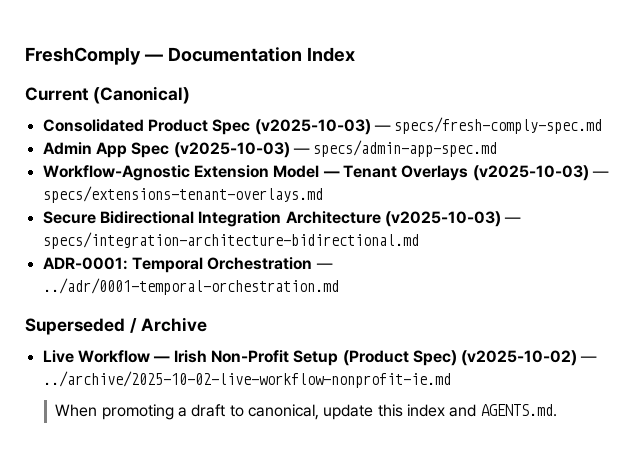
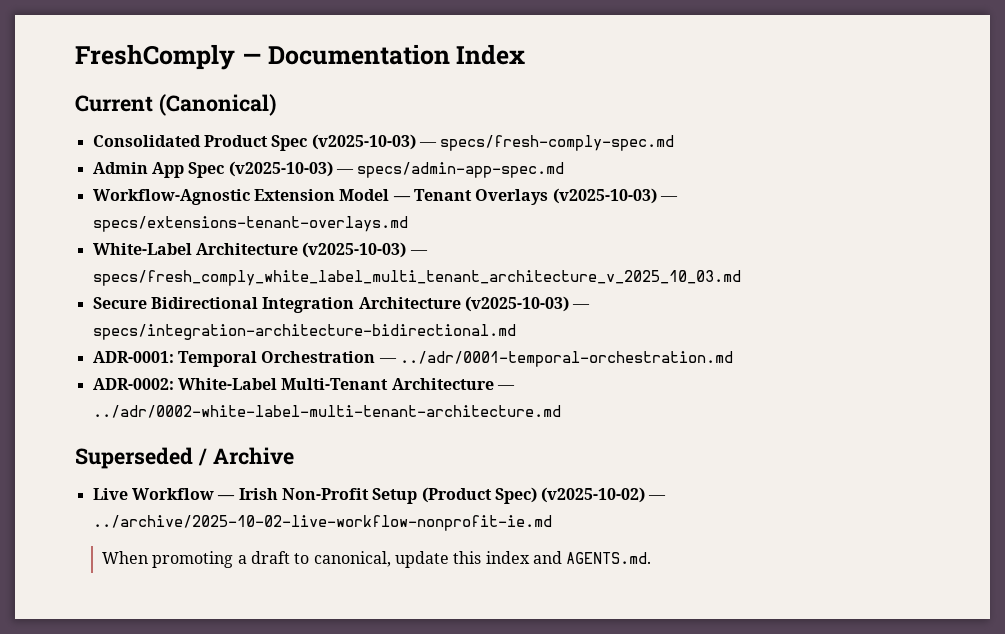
(323, 194) none -> [92,242,428,258] [92,270,741,286] // White-Label Architecture (v2025-10-03) — specs/fresh_comply_white_label_multi_tenant_architecture_v_2025_10_03.md
(339, 286) none -> [92,378,515,390] [92,405,561,418] // ADR-0002: White-Label Multi-Tenant Architecture — ../adr/0002-white-label-multi-tenant-architecture.md

